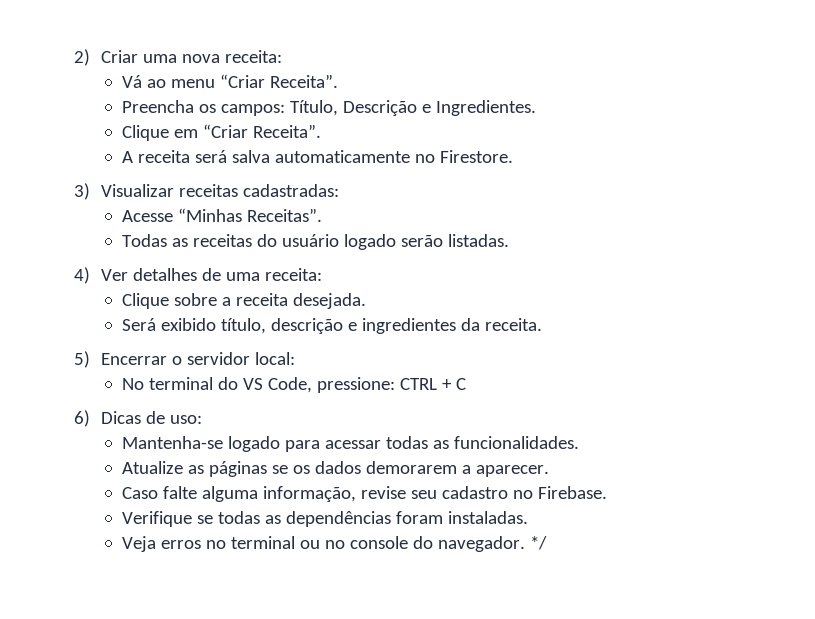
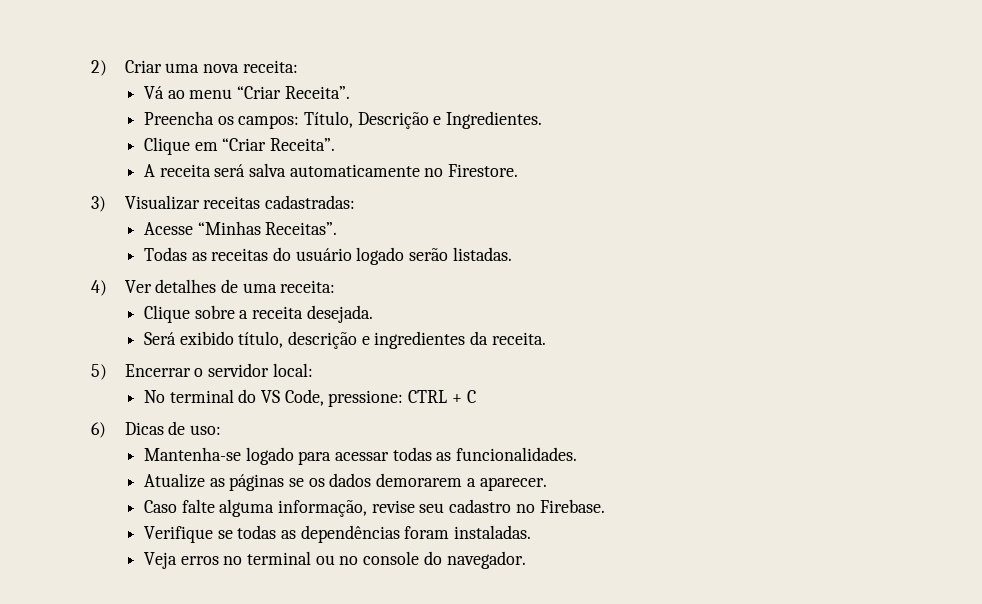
[529,536,547,550] */ -> (526, 560) none

